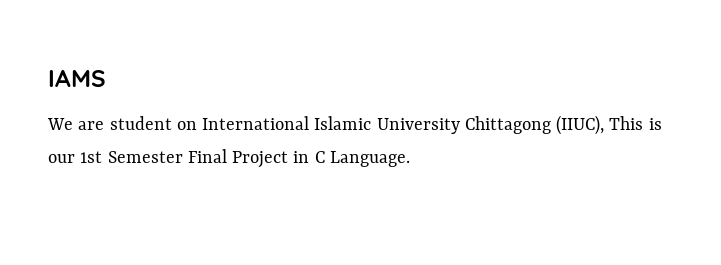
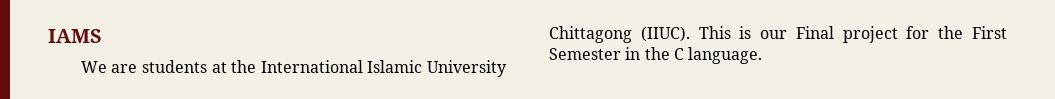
[109,116,197,130] student on -> [141,60,257,73] students at the
[556,115,605,135] (IIUC), -> [640,26,690,42] (IIUC).
[80,149,410,168] 1st Semester Final Project in C Language. -> [795,26,1007,43] [549,47,763,64] Final project for the First Semester in the C language.

